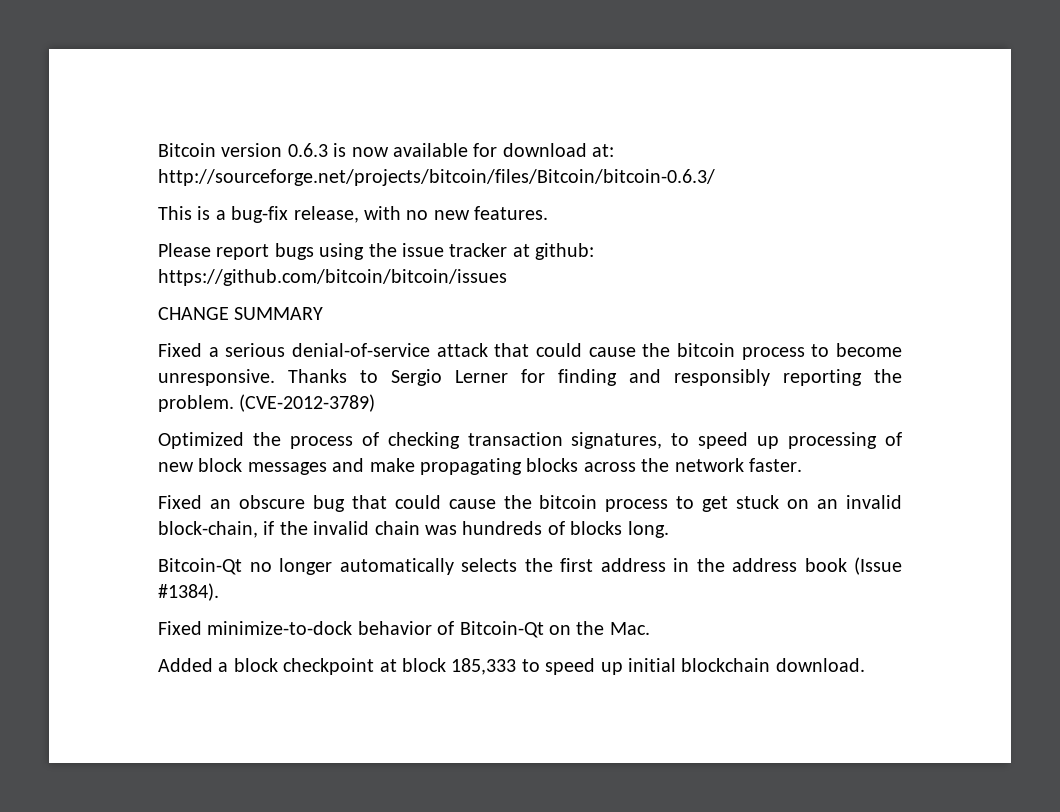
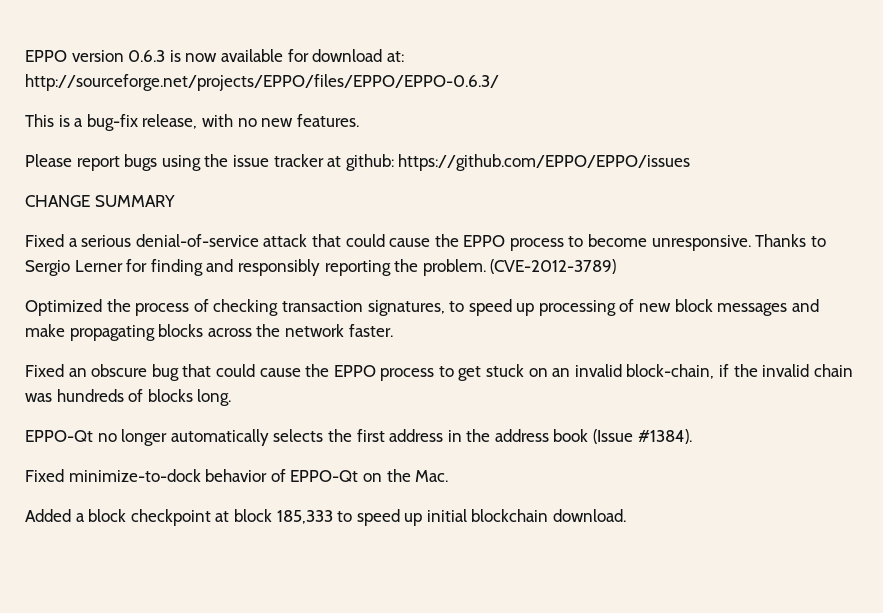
[158,143,216,157] Bitcoin -> [25,50,67,62] EPPO
[158,169,715,186] http://sourceforge.net/projects/bitcoin/files/Bitcoin/bitcoin-0.6.3/ -> [25,74,499,91] http://sourceforge.net/projects/EPPO/files/EPPO/EPPO-0.6.3/
[158,269,507,286] https://github.com/bitcoin/bitcoin/issues -> [398,154,691,171] https://github.com/EPPO/EPPO/issues
[677,343,736,357] bitcoin -> [463,235,506,247] EPPO
[539,495,598,509] bitcoin -> [333,365,376,377] EPPO
[158,558,242,575] Bitcoin-Qt -> [25,430,93,442] EPPO-Qt
[459,621,544,638] Bitcoin-Qt -> [290,470,359,482] EPPO-Qt

